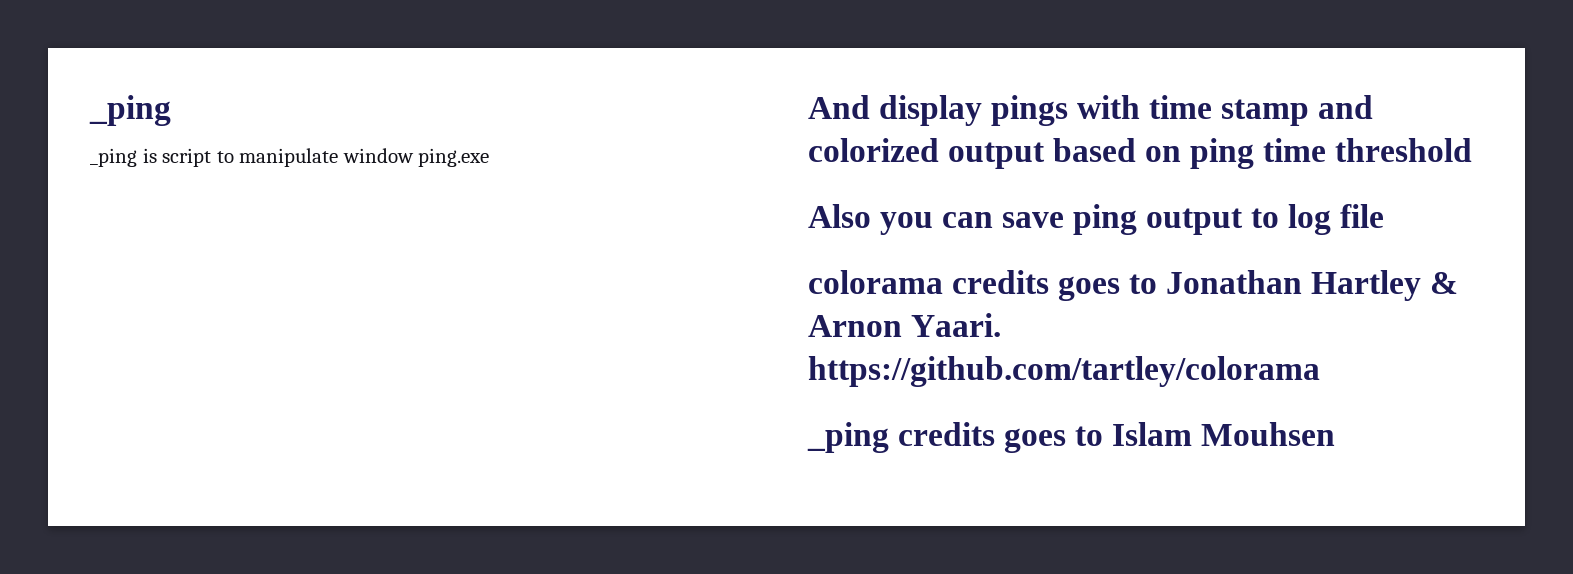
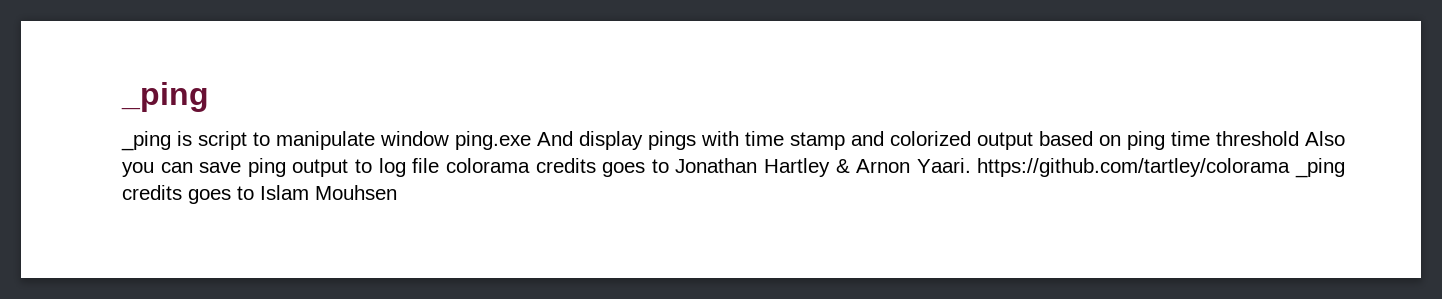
(490, 157) // -> (531, 140) none
(1473, 150) // -> (1299, 138) none
(1385, 216) // -> (440, 165) none
(1320, 371) // -> (1291, 167) none

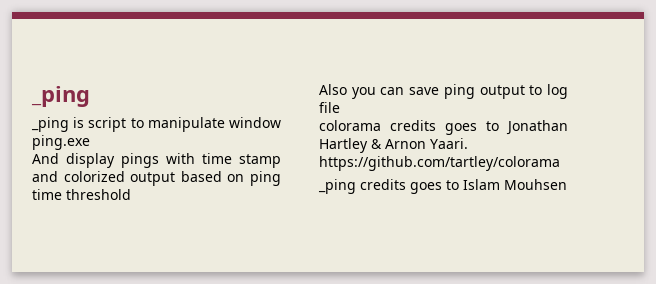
(531, 140) none -> (90, 142) //
(1299, 138) none -> (131, 194) //
(440, 165) none -> (340, 107) //
(1291, 167) none -> (560, 163) //

